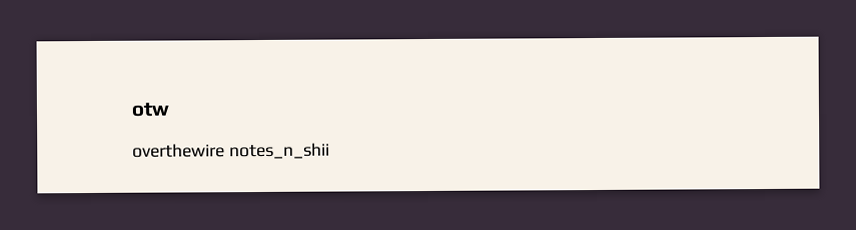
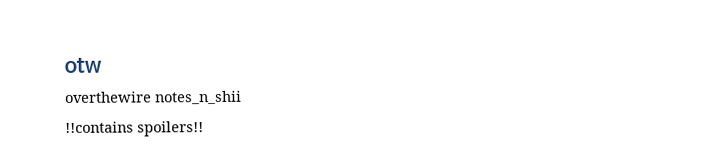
(330, 151) none -> [65,121,204,137] // !!contains spoilers!!

